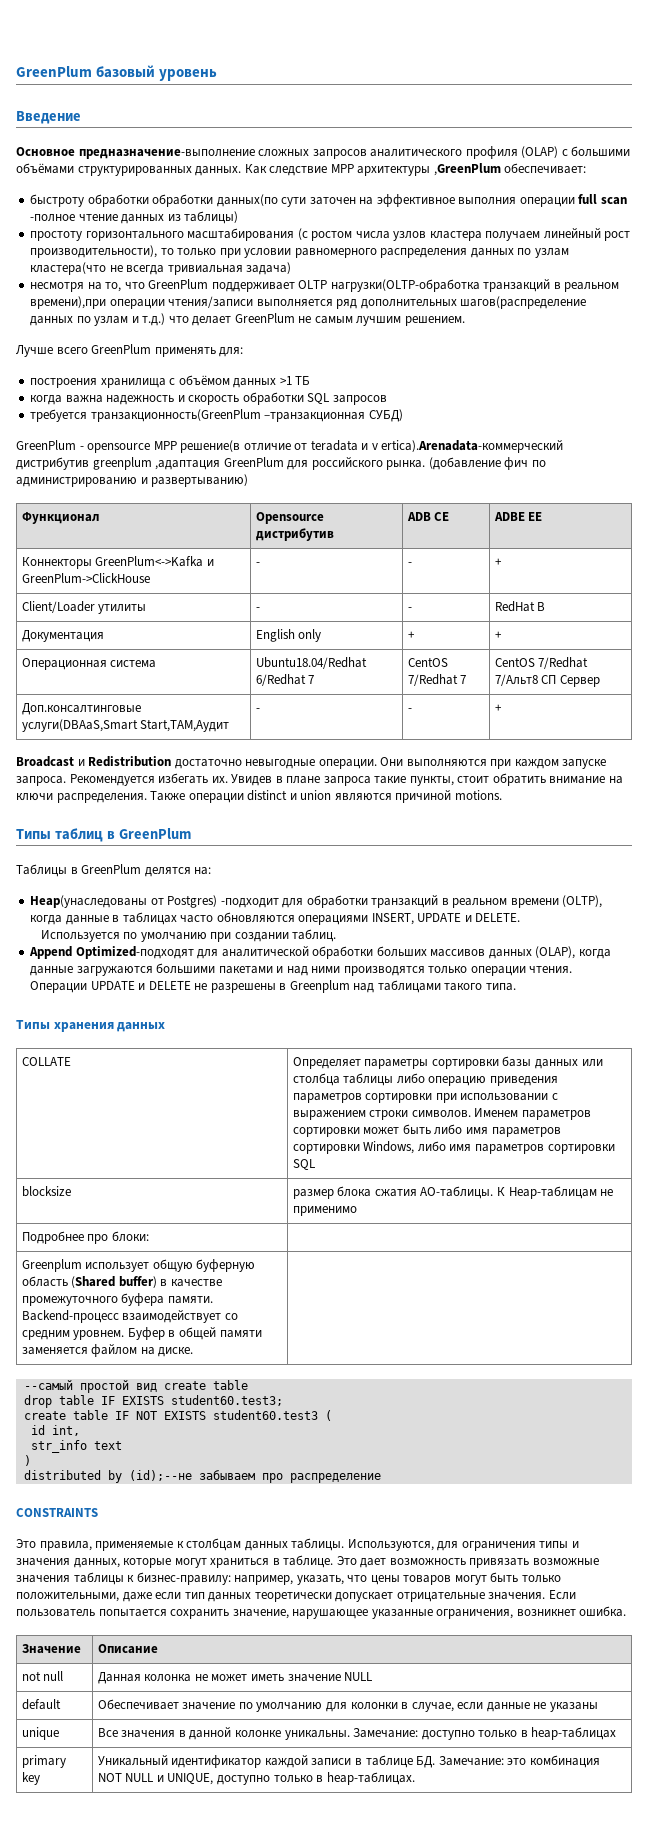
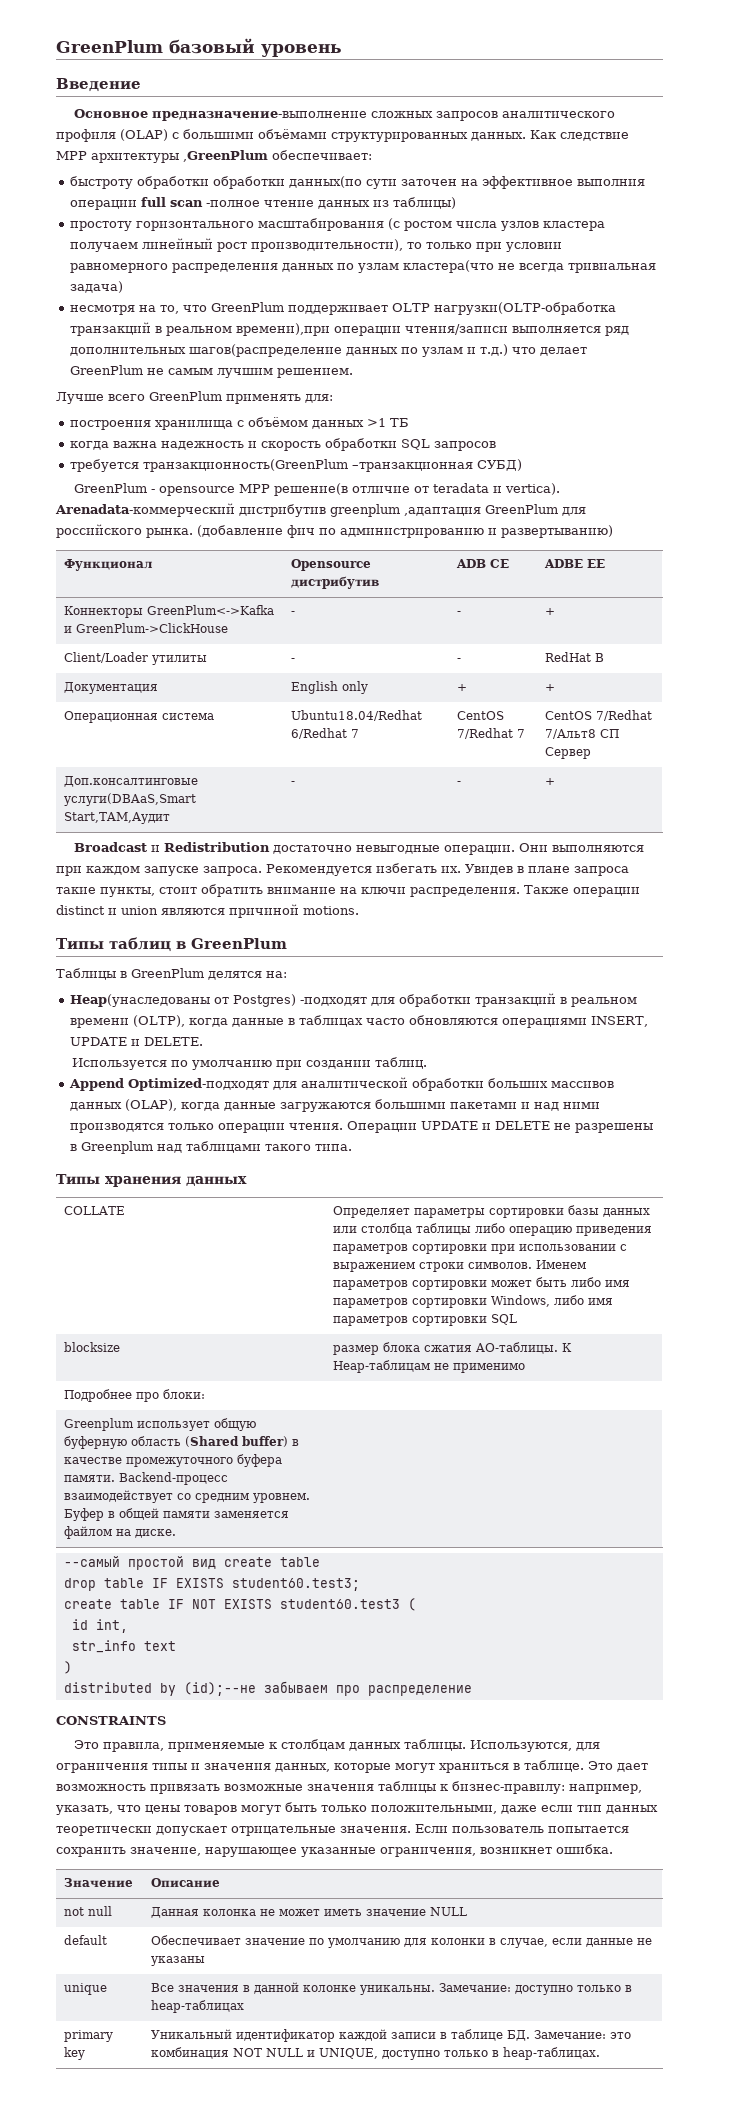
[371,440,564,453] v ertica).Arenadata-коммерческий -> [504,483,560,495] [55,503,235,517] vertica). Arenadata-коммерческий
[220,898,279,908] -подходит -> [300,997,368,1006] -подходят

